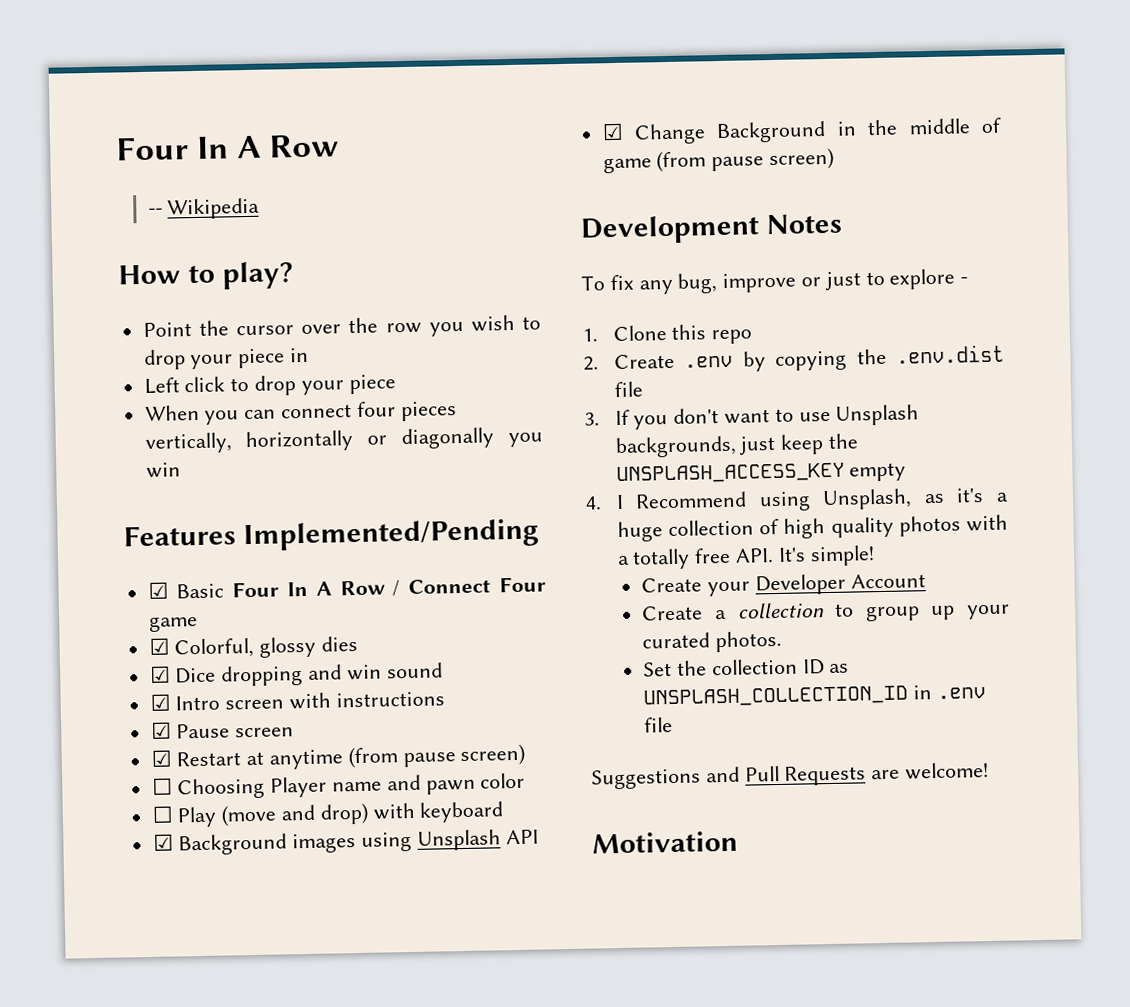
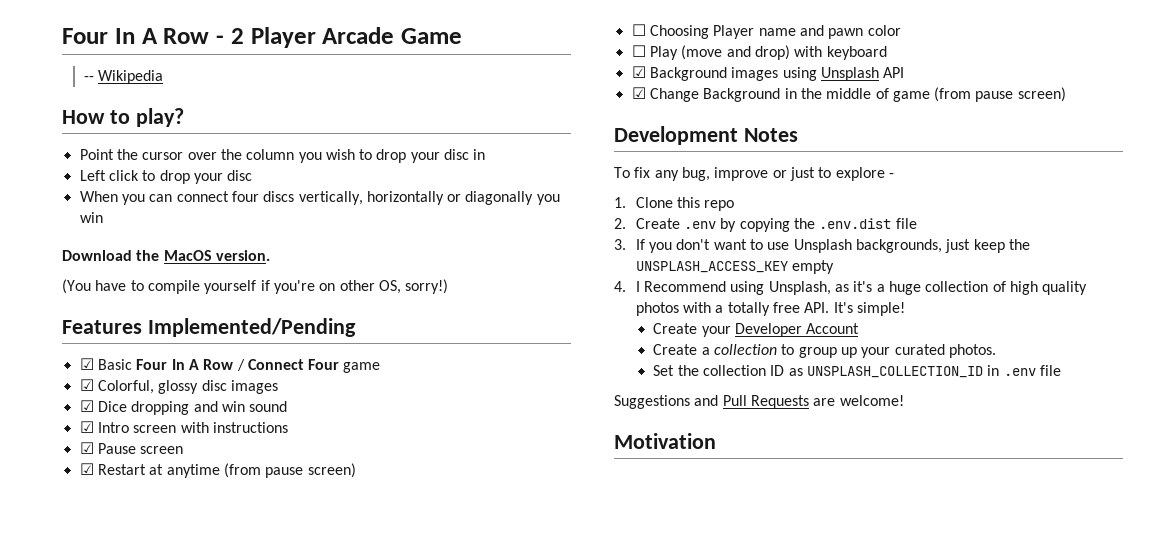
[115,134,340,161] Four In A Row -> [62,27,462,48] Four In A Row - 2 Player Arcade Game
[385,322,422,334] row -> [246,149,295,160] column
[238,348,286,369] piece -> [444,149,470,160] disc
[348,374,396,395] piece -> [227,170,253,181] disc
[400,401,457,422] pieces -> [263,191,295,202] discs
(181, 470) none -> [62,250,270,261] [62,279,449,294] // Download the MacOS version. // (You have to compile yourself if you're on other OS, sorry!)
[321,635,359,652] dies -> [201,380,278,394] disc images

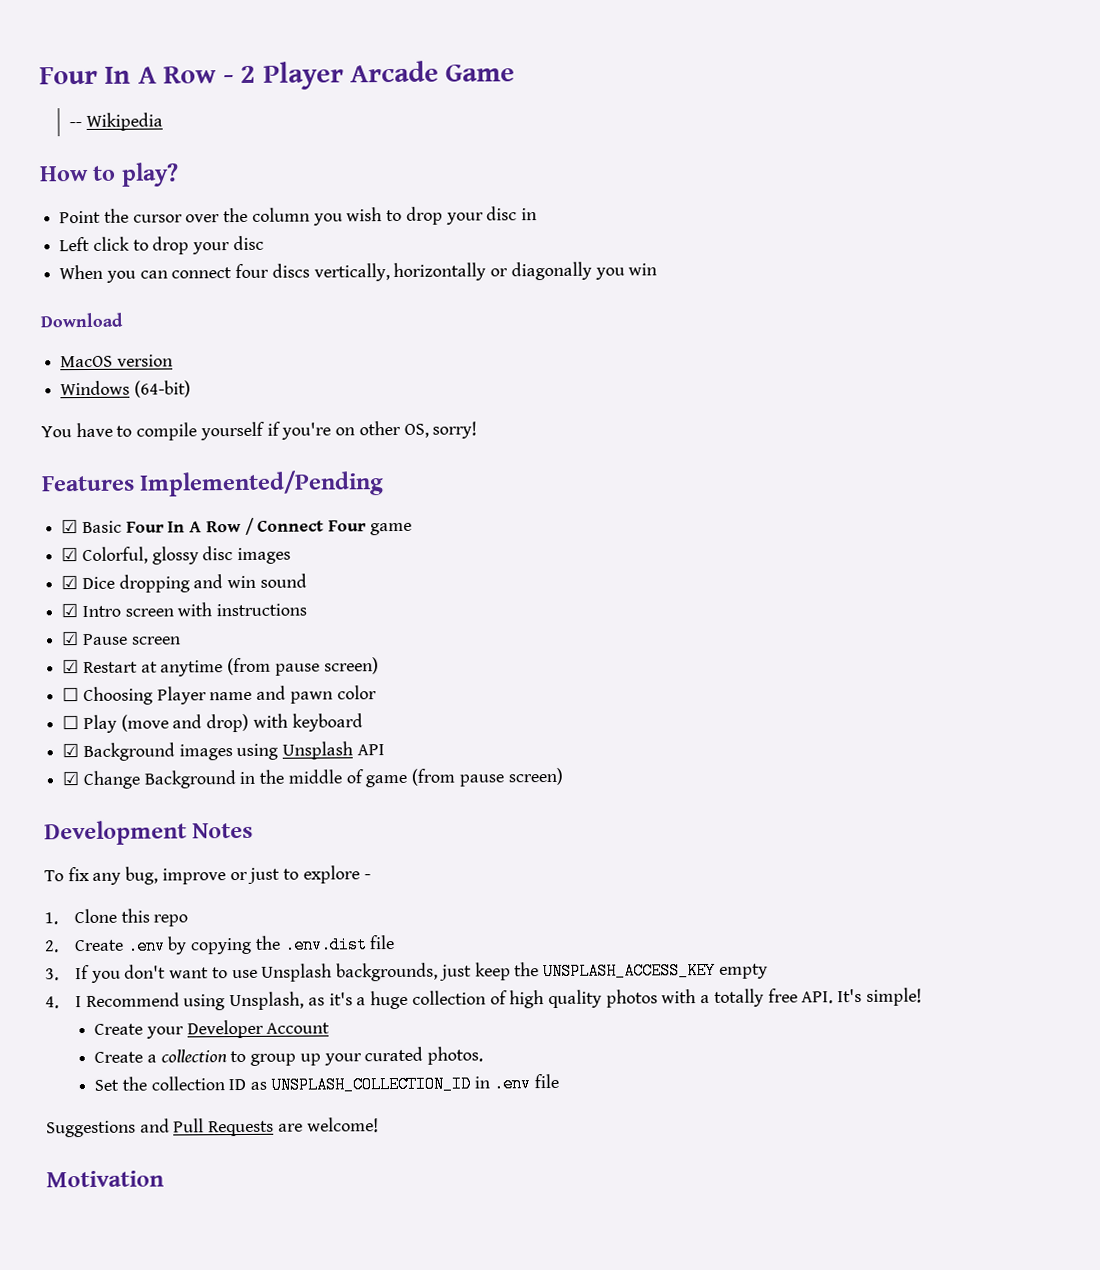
[136,250,270,261] [62,279,91,294] the MacOS version. // (You -> [60,354,173,368] [60,380,191,398] [41,426,72,438] // MacOS version // Windows (64-bit) // You
[405,279,449,294] sorry!) -> [432,421,478,439] sorry!

